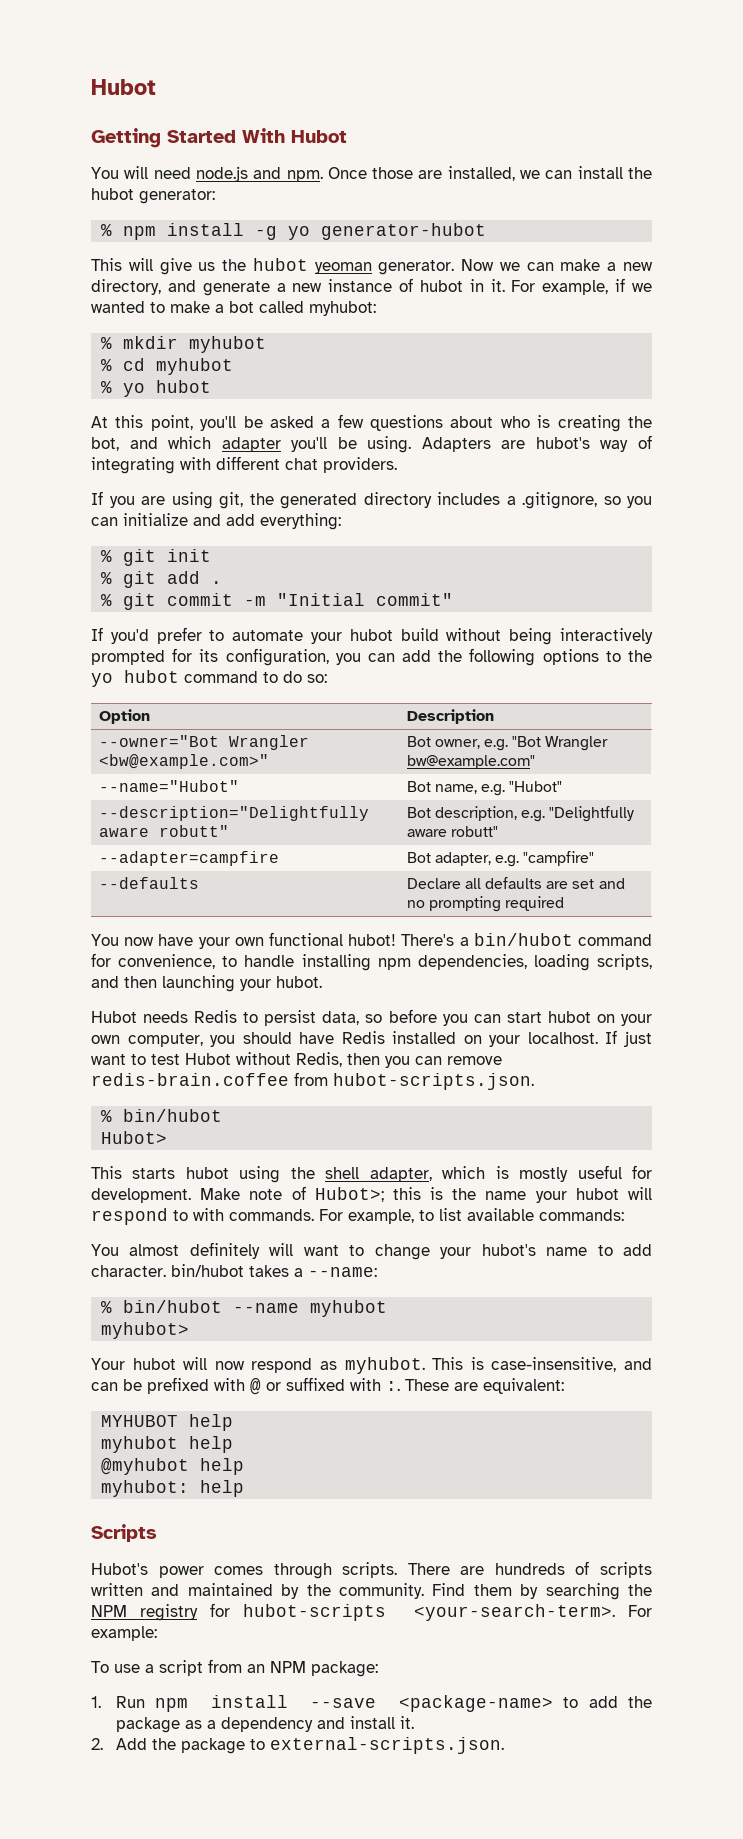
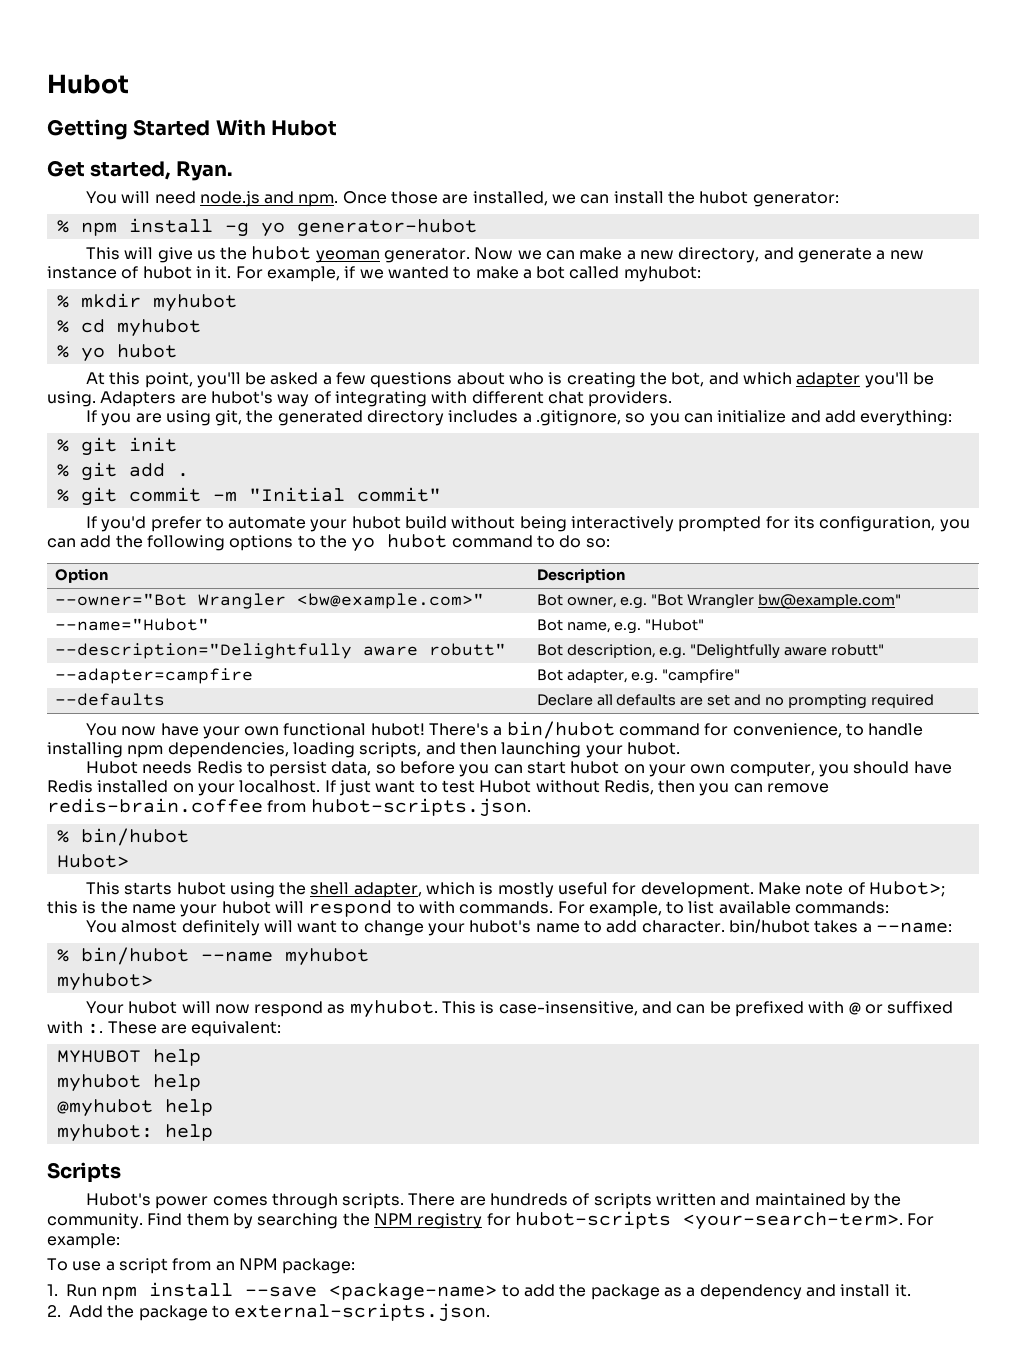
(347, 136) none -> [47,160,232,181] // Get started, Ryan.

